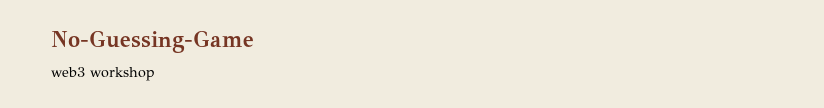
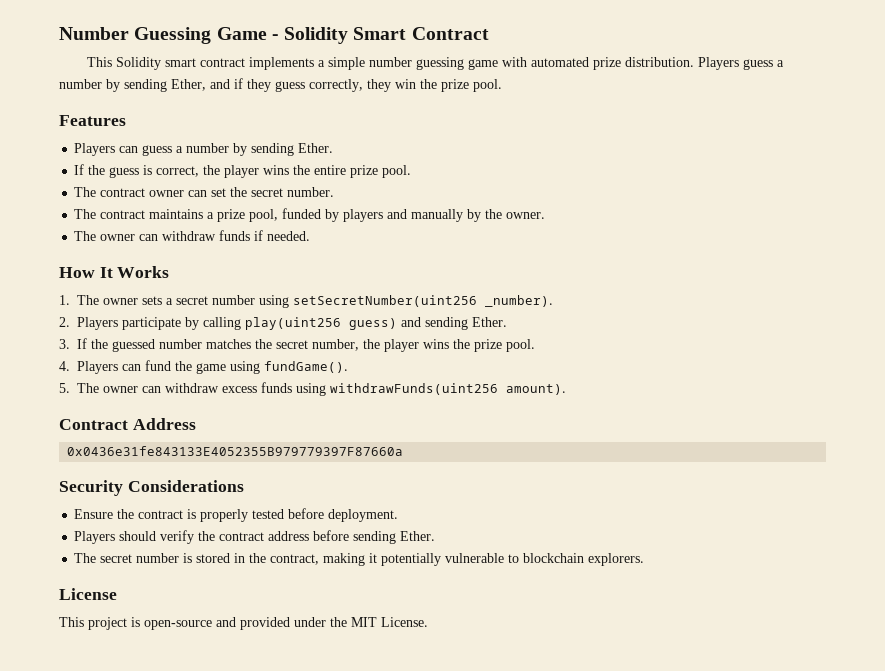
[51,30,254,53] [51,67,155,81] No-Guessing-Game // web3 workshop -> [59,27,489,44] [86,57,784,70] [59,78,502,92] [59,115,126,126] [74,143,334,156] [74,164,412,178] [74,187,335,197] [74,208,546,222] [74,230,311,241] [59,266,170,278] [59,295,553,308] [59,317,507,330] [59,338,535,352] [59,360,348,374] [59,382,566,396] [59,418,196,430] [67,446,404,456] [59,480,244,496] [74,508,399,522] [74,530,436,544] [74,553,645,566] [59,588,117,600] [59,617,428,630] Number Guessing Game - Solidity Smart Contract // This Solidity smart contract implements a simple number guessing game with automated prize distribution. Players guess a number by sending Ether, and if they guess correctly, they win the prize pool. // Features // Players can guess a number by sending Ether. // If the guess is correct, the player wins the entire prize pool. // The contract owner can set the secret number. // The contract maintains a prize pool, funded by players and manually by the owner. // The owner can withdraw funds if needed. // How It Works // 1. The owner sets a secret number using setSecretNumber(uint256 _number). // 2. Players participate by calling play(uint256 guess) and sending Ether. // 3. If the guessed number matches the secret number, the player wins the prize pool. // 4. Players can fund the game using fundGame(). // 5. The owner can withdraw excess funds using withdrawFunds(uint256 amount). // Contract Address // 0x0436e31fe843133E4052355B979779397F87660a // Security Considerations // Ensure the contract is properly tested before deployment. // Players should verify the contract address before sending Ether. // The secret number is stored in the contract, making it potentially vulnerable to blockchain explorers. // License // This project is open-source and provided under the MIT License.

